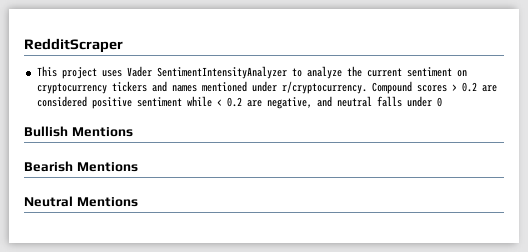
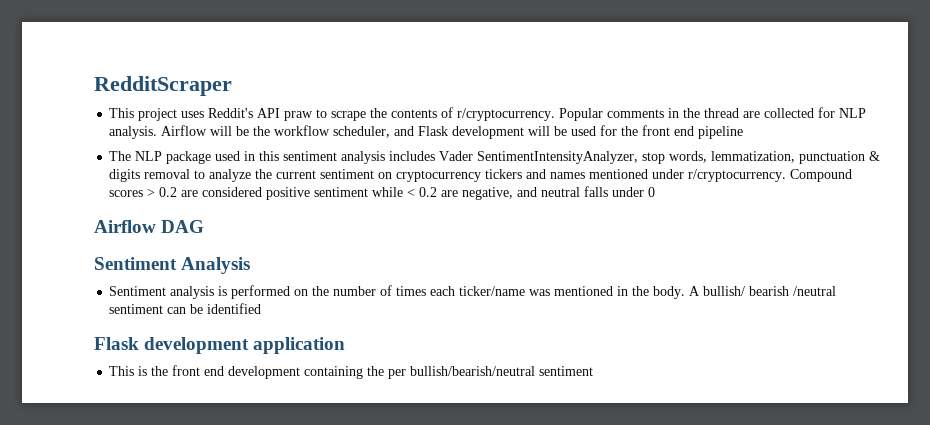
[126,66,287,79] Vader SentimentIntensityAnalyzer -> [208,107,867,121] [109,125,744,139] [109,151,881,164] [109,169,191,182] Reddit's API praw to scrape the contents of r/cryptocurrency. Popular comments in the thread are collected for NLP analysis. Airflow will be the workflow scheduler, and Flask development will be used for the front end pipeline // The NLP package used in this sentiment analysis includes Vader SentimentIntensityAnalyzer, stop words, lemmatization, punctuation & digits removal
[24,126,133,137] [24,161,138,172] [24,196,138,207] Bullish Mentions // Bearish Mentions // Neutral Mentions -> [94,220,205,233] [94,257,251,274] [109,285,837,299] [109,303,262,314] [94,337,346,354] [109,365,594,379] Airflow DAG // Sentiment Analysis // Sentiment analysis is performed on the number of times each ticker/name was mentioned in the body. A bullish/ bearish /neutral sentiment can be identified // Flask development application // This is the front end development containing the per bullish/bearish/neutral sentiment

